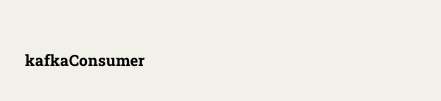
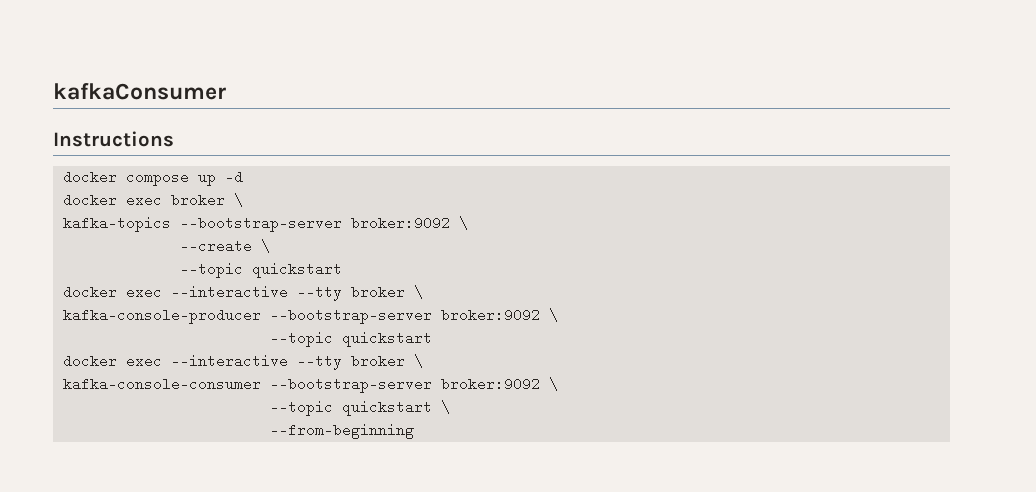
(145, 60) none -> [53,131,174,147] [62,170,243,186] [62,193,243,207] [62,216,468,232] [179,239,270,253] [179,262,342,278] [62,285,423,301] [62,308,558,324] [269,331,432,347] [62,354,423,370] [62,377,558,393] [269,400,450,416] [269,423,414,439] // Instructions // docker compose up -d // docker exec broker \ // kafka-topics --bootstrap-server broker:9092 \ // --create \ // --topic quickstart // docker exec --interactive --tty broker \ // kafka-console-producer --bootstrap-server broker:9092 \ // --topic quickstart // docker exec --interactive --tty broker \ // kafka-console-consumer --bootstrap-server broker:9092 \ // --topic quickstart \ // --from-beginning

